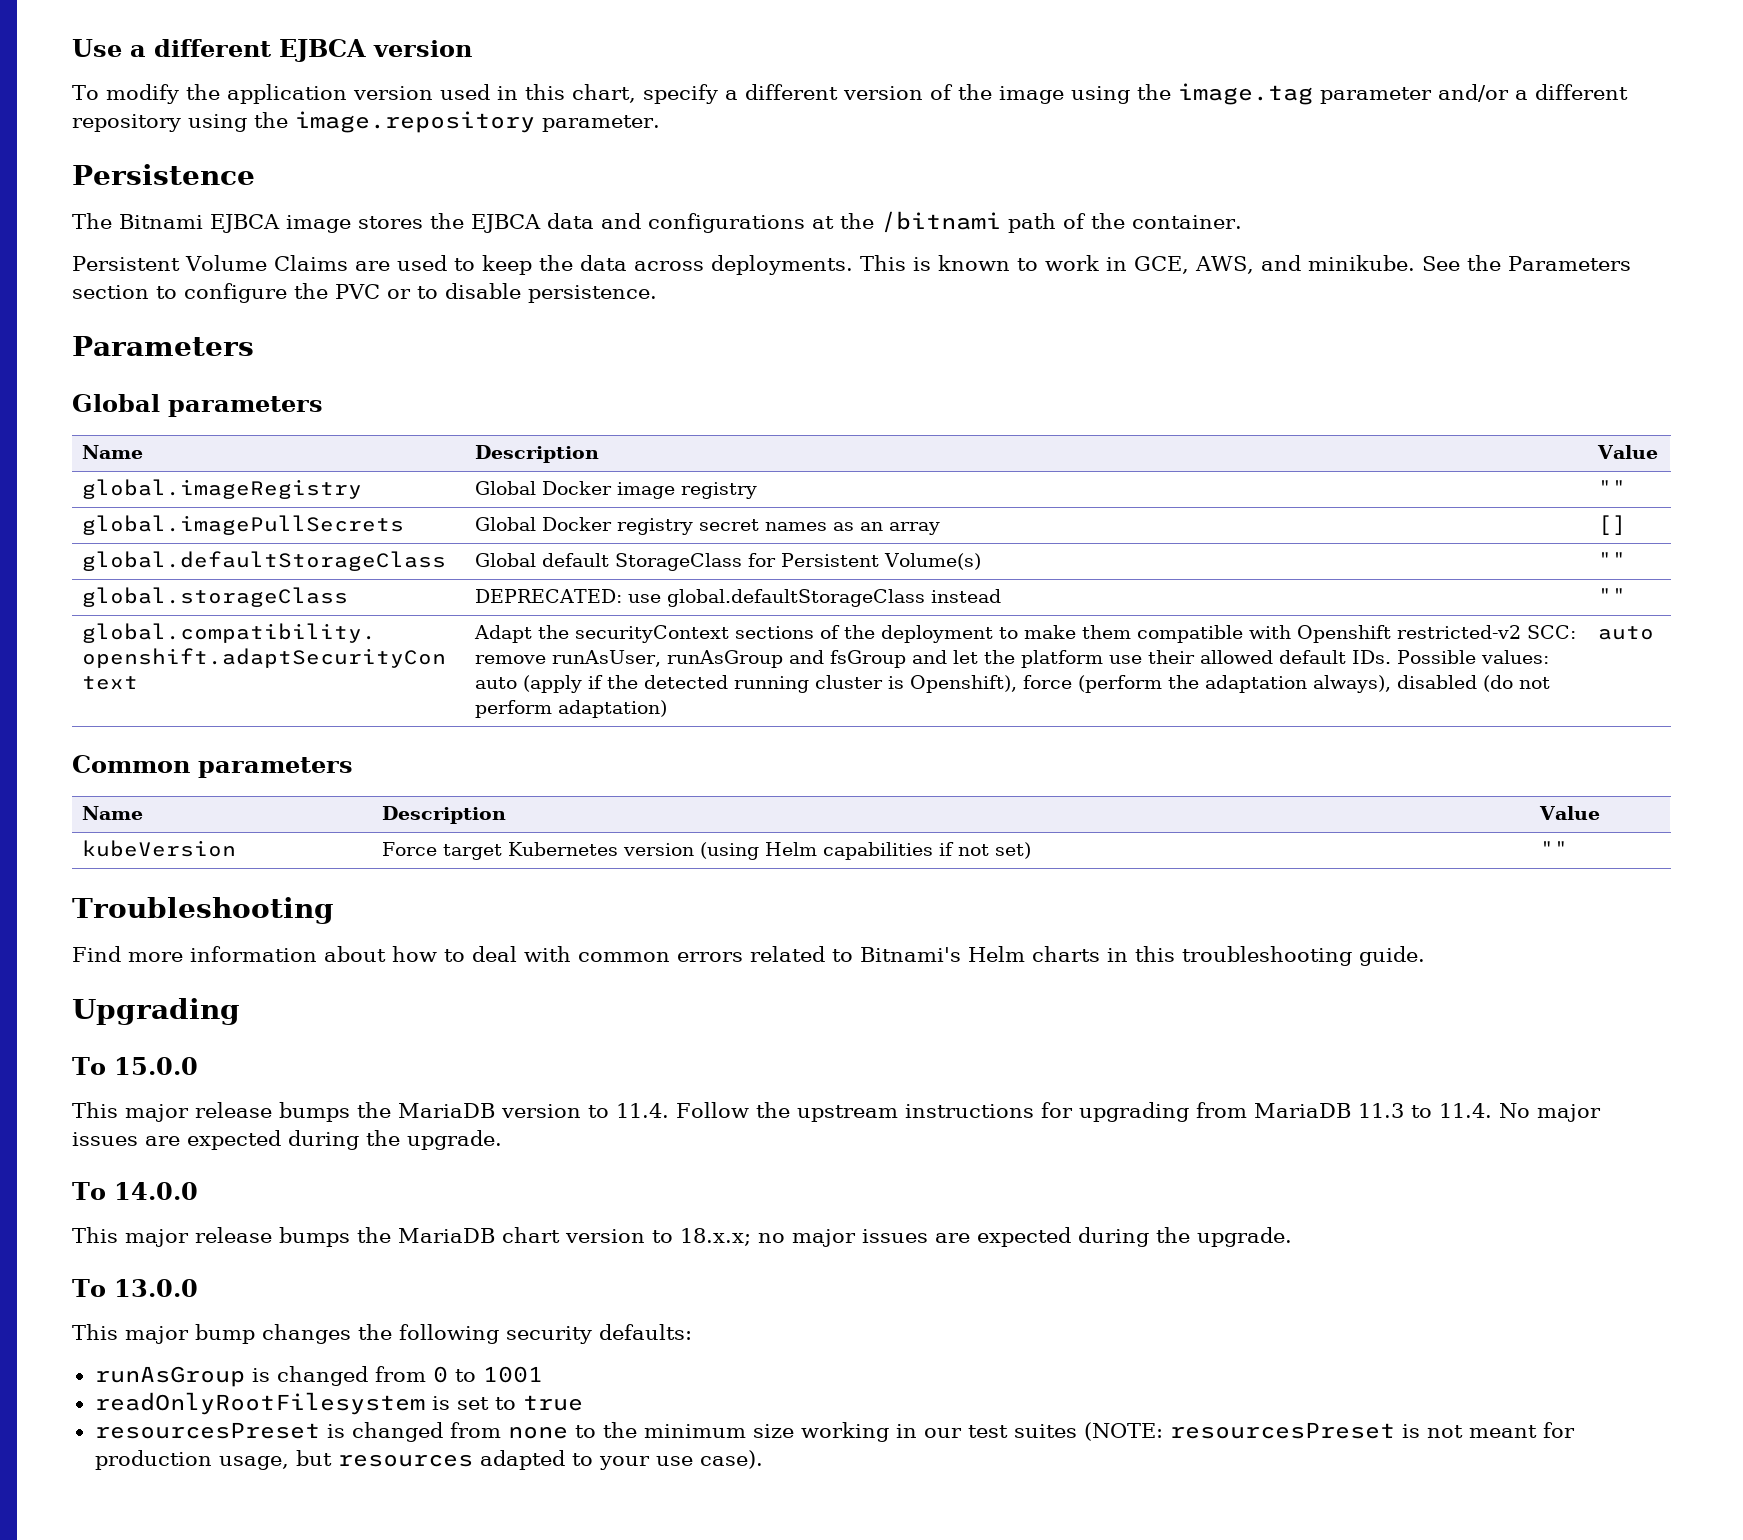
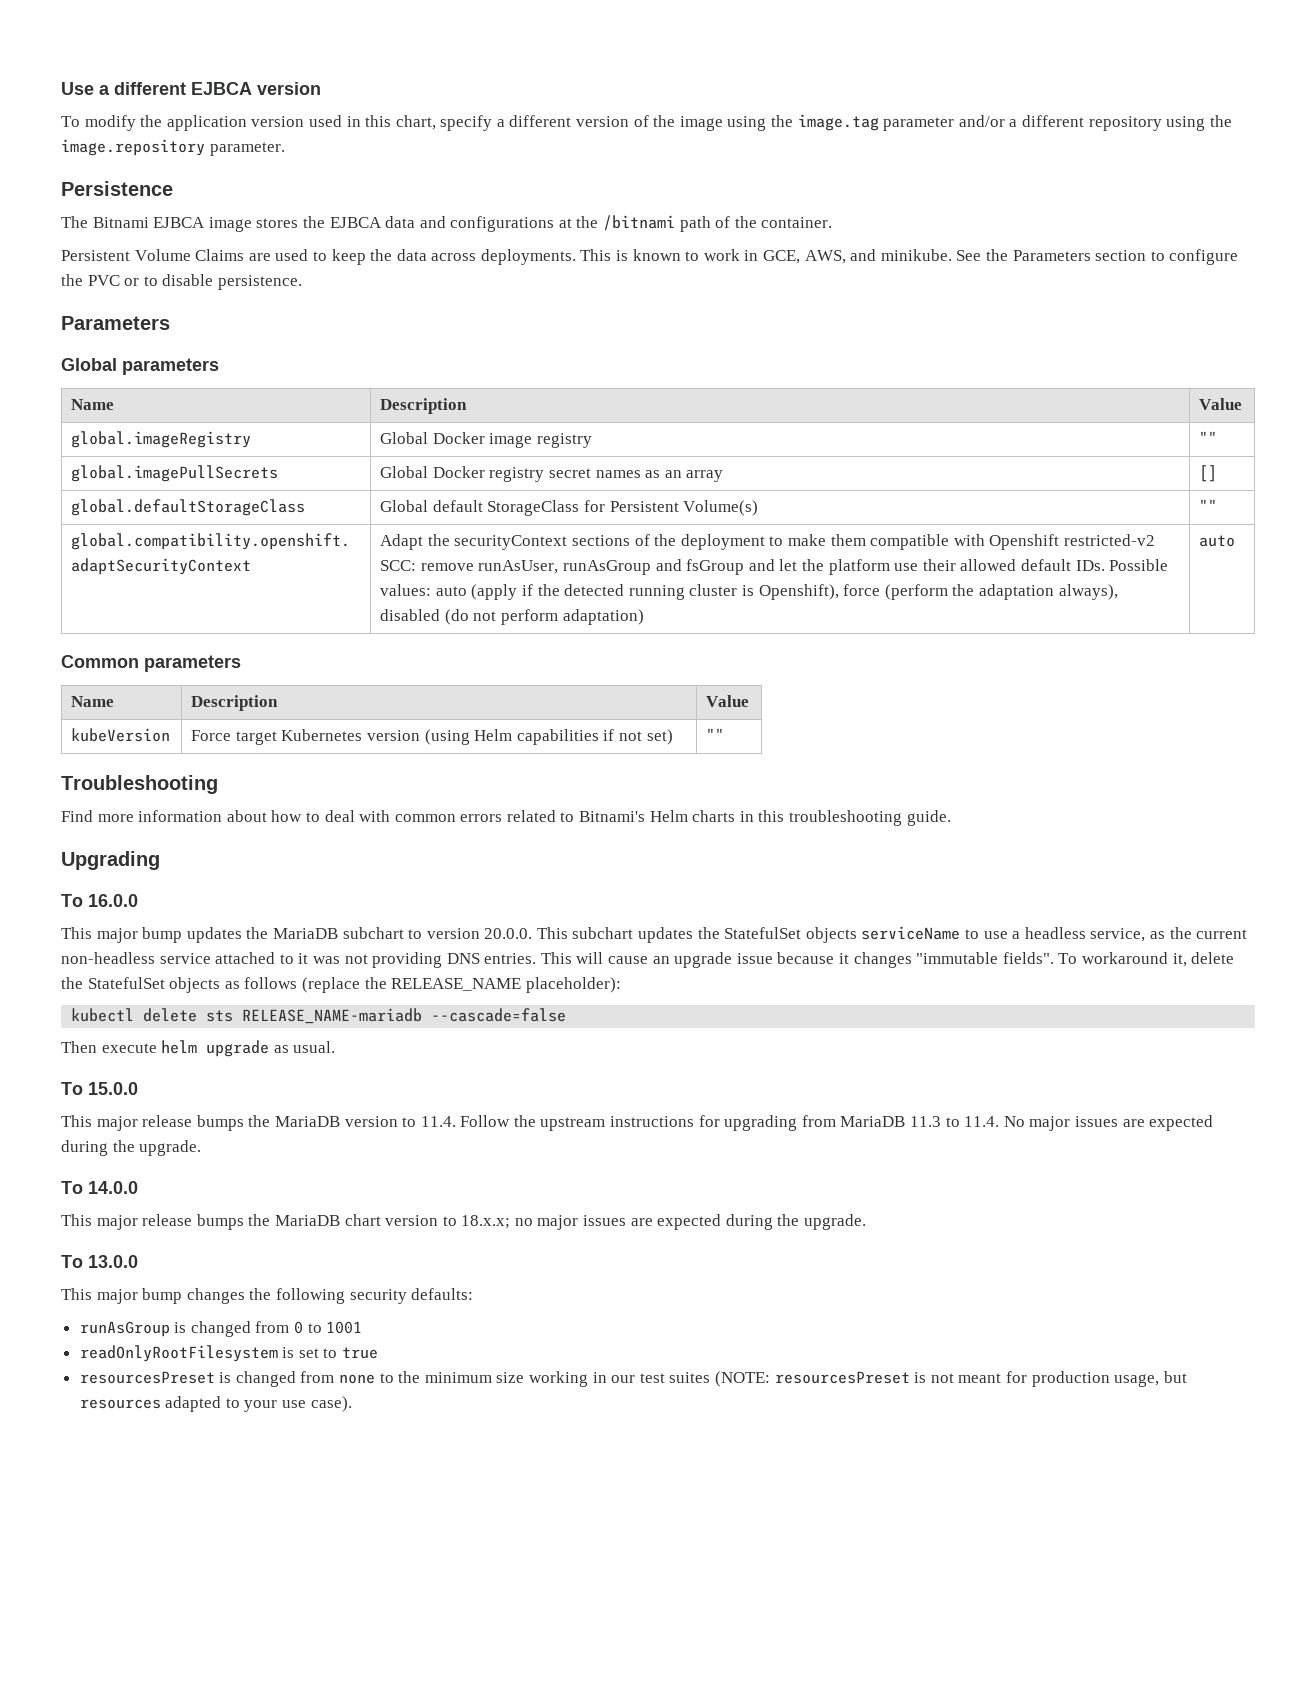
[82,587,349,607] [475,589,1002,607] [1598,588,1627,603] // global.storageClass | DEPRECATED: use global.defaultStorageClass instead | "" -> (1218, 505) none
(240, 1011) none -> [61,894,138,907] [61,926,1248,943] [61,952,1235,968] [61,977,621,993] [71,1008,567,1024] [61,1040,336,1057] // To 16.0.0 // This major bump updates the MariaDB subchart to version 20.0.0. This subchart updates the StatefulSet objects serviceName to use a headless service, as the current non-headless service attached to it was not providing DNS entries. This will cause an upgrade issue because it changes "immutable fields". To workaround it, delete the StatefulSet objects as follows (replace the RELEASE_NAME placeholder): // kubectl delete sts RELEASE_NAME-mariadb --cascade=false // Then execute helm upgrade as usual.

